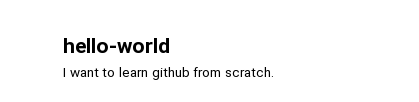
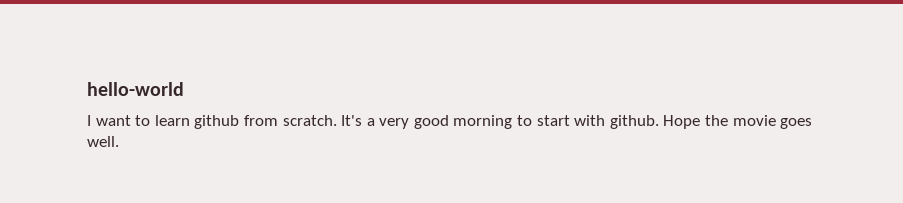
(274, 72) none -> [341,115,813,129] [87,136,119,147] It's a very good morning to start with github. Hope the movie goes well.

